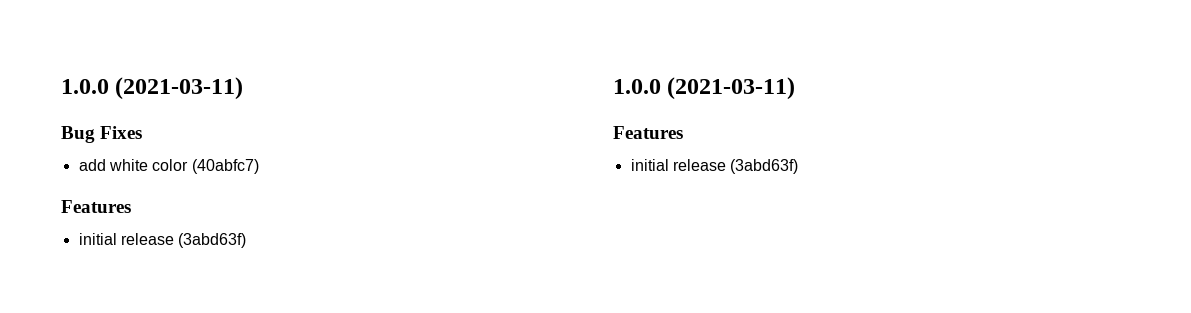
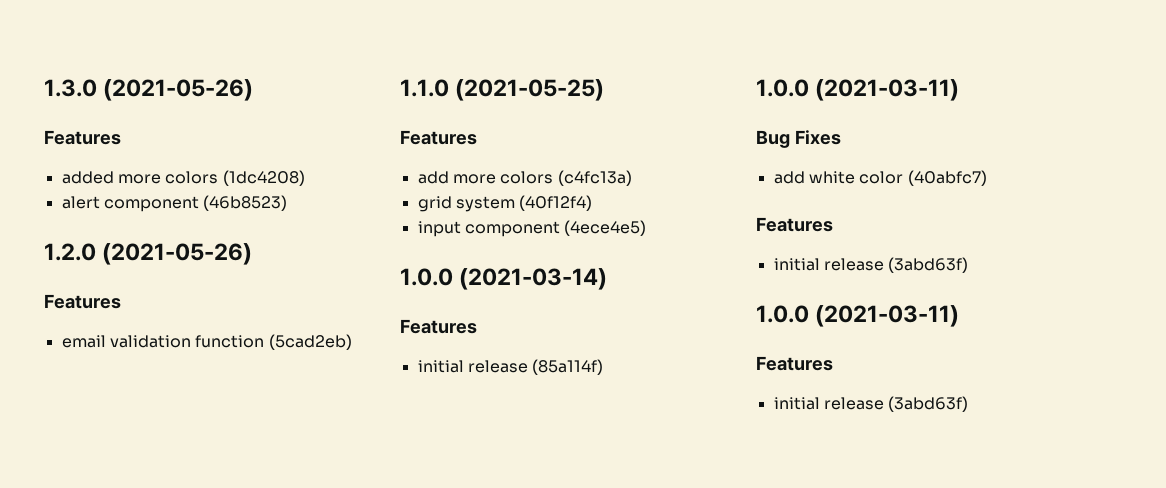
(61, 86) none -> [44,79,254,101] [44,130,121,145] [61,170,305,186] [61,195,288,212] [44,243,253,265] [44,294,121,309] [61,334,352,350] [400,79,605,101] [400,130,477,145] [417,170,632,186] [417,195,593,212] [417,220,647,237] [400,268,608,290] [400,319,477,334] [417,359,604,375] 1.3.0 (2021-05-26) // Features // added more colors (1dc4208) // alert component (46b8523) // 1.2.0 (2021-05-26) // Features // email validation function (5cad2eb) // 1.1.0 (2021-05-25) // Features // add more colors (c4fc13a) // grid system (40f12f4) // input component (4ece4e5) // 1.0.0 (2021-03-14) // Features // initial release (85a114f) //

